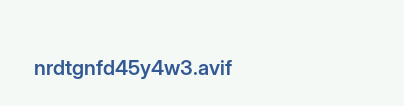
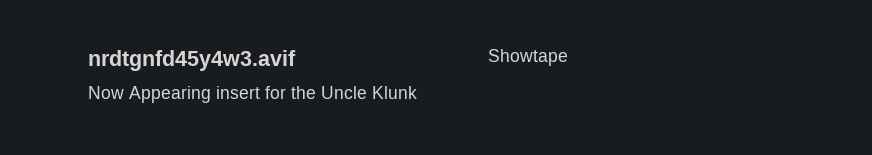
(232, 70) none -> [88,86,417,103] [488,49,568,66] // Now Appearing insert for the Uncle Klunk Showtape

